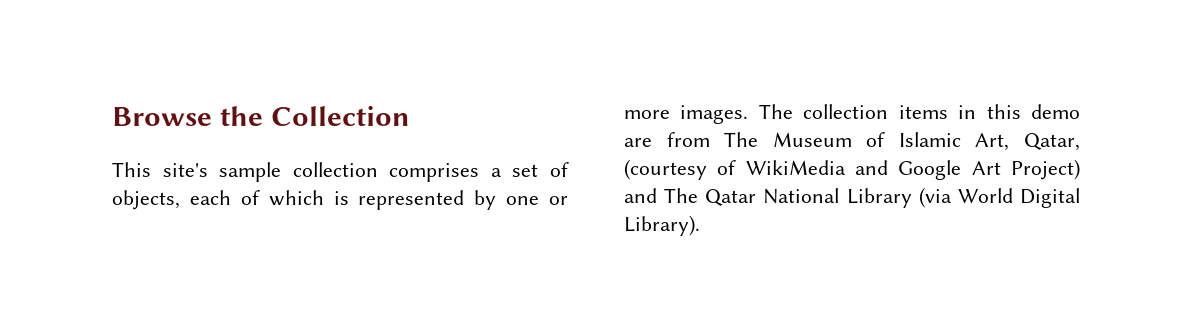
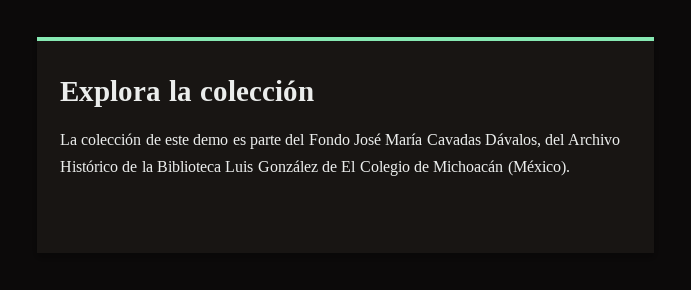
[112,105,410,126] [112,162,569,182] [112,190,568,210] [624,104,1080,124] [624,132,1080,151] [624,159,1080,180] [624,187,1080,208] [624,215,700,236] Browse the Collection // This site's sample collection comprises a set of objects, each of which is represented by one or more images. The collection items in this demo are from The Museum of Islamic Art, Qatar, (courtesy of WikiMedia and Google Art Project) and The Qatar National Library (via World Digital Library). -> [60,80,314,107] [60,133,621,149] [60,160,570,176] Explora la colección // La colección de este demo es parte del Fondo José María Cavadas Dávalos, del Archivo Histórico de la Biblioteca Luis González de El Colegio de Michoacán (México).

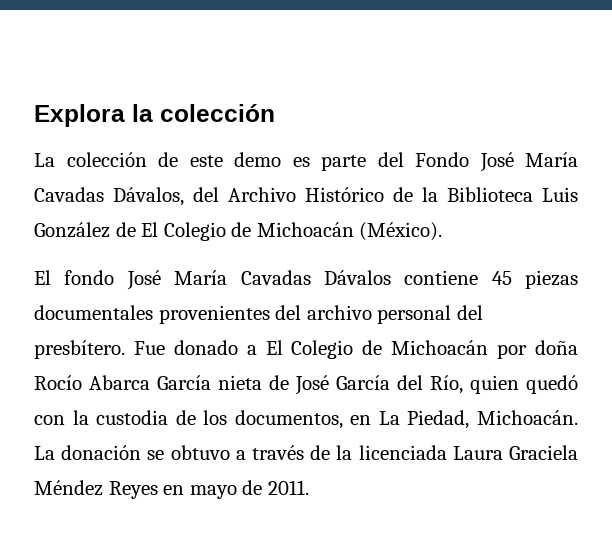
(570, 168) none -> [34,270,578,290] [34,305,483,324] [34,340,579,359] [34,375,578,395] [34,410,578,429] [34,445,578,460] [34,480,309,499] // El fondo José María Cavadas Dávalos contiene 45 piezas documentales provenientes del archivo personal del presbítero. Fue donado a El Colegio de Michoacán por doña Rocío Abarca García nieta de José García del Río, quien quedó con la custodia de los documentos, en La Piedad, Michoacán. La donación se obtuvo a través de la licenciada Laura Graciela Méndez Reyes en mayo de 2011.

